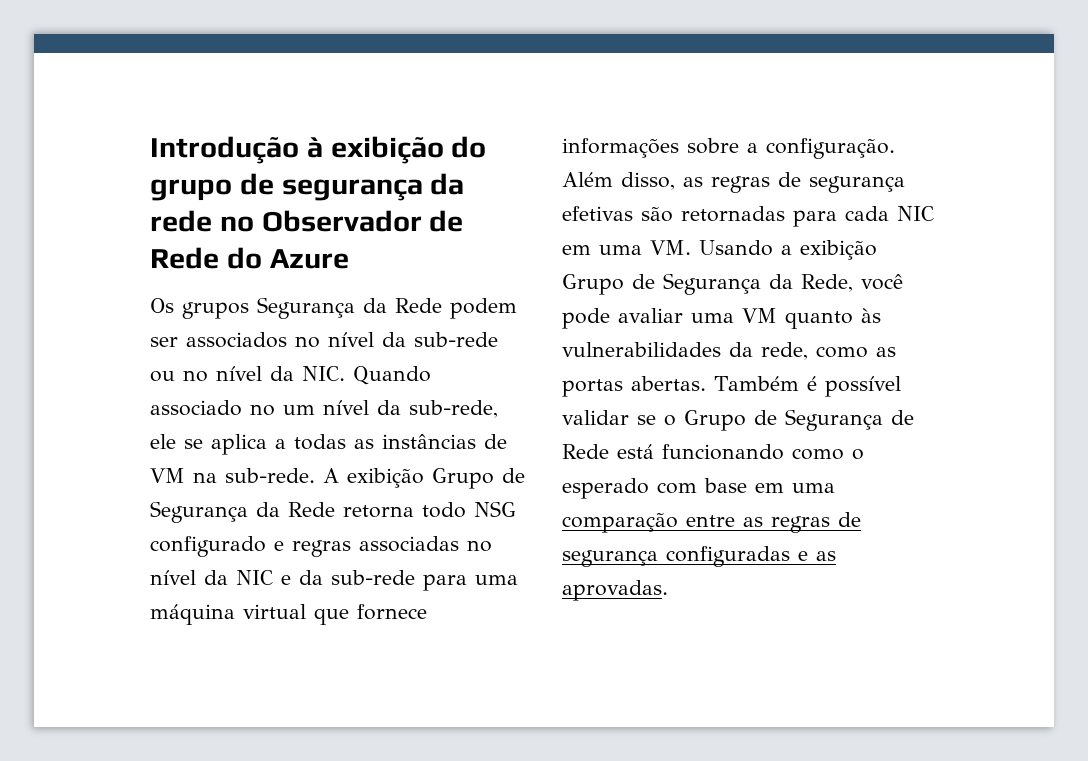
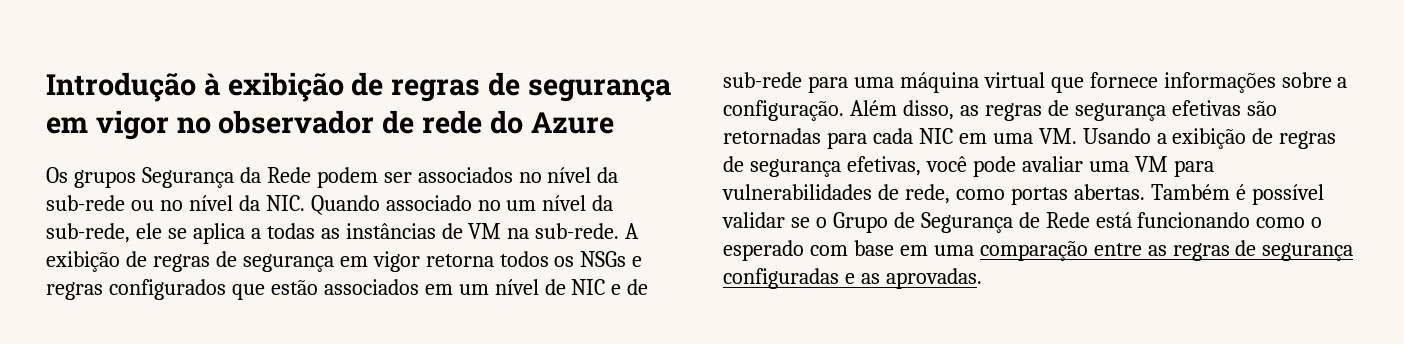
[451,136,487,158] [150,173,465,201] [150,210,464,232] [150,247,219,269] do grupo de segurança da rede no Observador de Rede -> [351,72,671,102] [46,110,483,140] de regras de segurança em vigor no observador de rede
[432,468,525,489] [150,501,516,523] [150,536,492,557] [150,570,228,585] Grupo de Segurança da Rede retorna todo NSG configurado e regras associadas no nível da -> [125,251,643,272] [46,279,566,300] de regras de segurança em vigor retorna todos os NSGs e regras configurados que estão associados em um nível de
[299,570,323,585] da -> [627,279,649,295] de
[562,273,853,295] Grupo de Segurança da Rede, -> [1252,128,1337,149] [723,156,921,177] de regras de segurança efetivas,
[785,308,881,329] [562,342,753,357] quanto às vulnerabilidades da -> [1173,160,1214,177] [722,184,899,200] para vulnerabilidades de
[876,347,896,357] as -> (1005, 194) none

